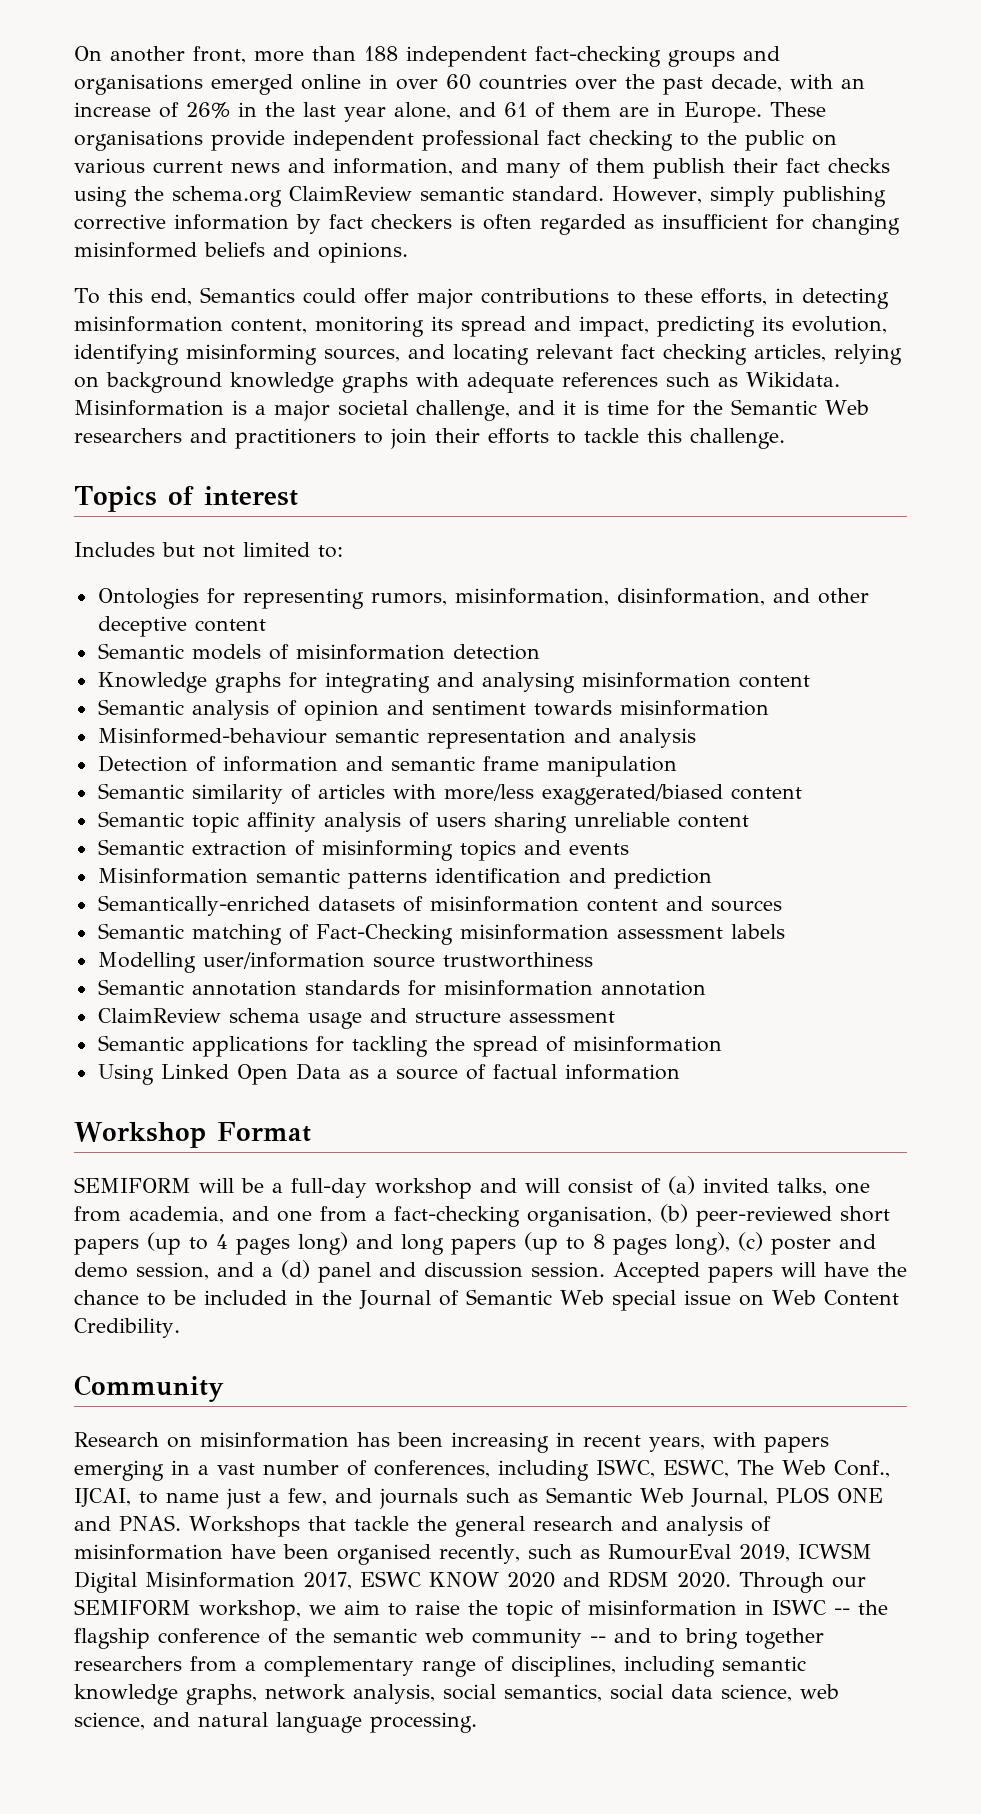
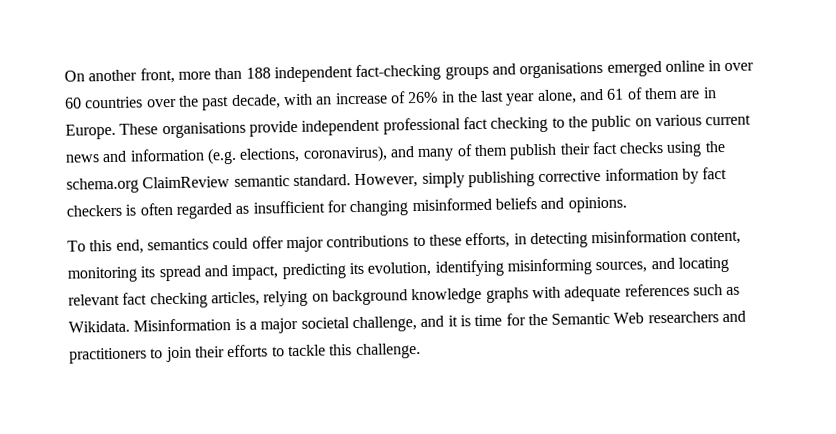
[333,158,453,176] information, -> [129,145,388,165] information (e.g. elections, coronavirus),
[199,287,295,303] Semantics -> [146,238,209,251] semantics
[74,486,298,512] [74,542,343,558] [97,588,869,609] [97,616,266,637] [97,643,540,660] [97,672,810,693] [97,699,769,721] [97,728,696,749] [97,755,677,777] [97,783,802,805] [97,811,749,833] [97,839,629,861] [97,868,712,889] [97,895,782,916] [97,923,785,945] [97,952,593,973] [97,979,706,996] [97,1008,615,1029] [97,1035,722,1057] [97,1063,680,1085] [74,1122,311,1148] [74,1176,870,1199] [74,1204,890,1227] [74,1232,876,1255] [74,1260,907,1283] [74,1289,899,1311] [74,1318,180,1338] [74,1375,224,1402] [74,1432,829,1453] [74,1459,890,1481] [74,1487,883,1509] [74,1515,771,1537] [74,1543,872,1565] [74,1571,866,1593] [74,1599,888,1621] [74,1628,824,1649] [74,1656,806,1677] [74,1684,839,1705] [74,1712,477,1733] // Topics of interest // Includes but not limited to: // Ontologies for representing rumors, misinformation, disinformation, and other deceptive content // Semantic models of misinformation detection // Knowledge graphs for integrating and analysing misinformation content // Semantic analysis of opinion and sentiment towards misinformation // Misinformed-behaviour semantic representation and analysis // Detection of information and semantic frame manipulation // Semantic similarity of articles with more/less exaggerated/biased content // Semantic topic affinity analysis of users sharing unreliable content // Semantic extraction of misinforming topics and events // Misinformation semantic patterns identification and prediction // Semantically-enriched datasets of misinformation content and sources // Semantic matching of Fact-Checking misinformation assessment labels // Modelling user/information source trustworthiness // Semantic annotation standards for misinformation annotation // ClaimReview schema usage and structure assessment // Semantic applications for tackling the spread of misinformation // Using Linked Open Data as a source of factual information // Workshop Format // SEMIFORM will be a full-day workshop and will consist of (a) invited talks, one from academia, and one from a fact-checking organisation, (b) peer-reviewed short papers (up to 4 pages long) and long papers (up to 8 pages long), (c) poster and demo session, and a (d) panel and discussion session. Accepted papers will have the chance to be included in the Journal of Semantic Web special issue on Web Content Credibility. // Community // Research on misinformation has been increasing in recent years, with papers emerging in a vast number of conferences, including ISWC, ESWC, The Web Conf., IJCAI, to name just a few, and journals such as Semantic Web Journal, PLOS ONE and PNAS. Workshops that tackle the general research and analysis of misinformation have been organised recently, such as RumourEval 2019, ICWSM Digital Misinformation 2017, ESWC KNOW 2020 and RDSM 2020. Through our SEMIFORM workshop, we aim to raise the topic of misinformation in ISWC -- the flagship conference of the semantic web community -- and to bring together researchers from a complementary range of disciplines, including semantic knowledge graphs, network analysis, social semantics, social data science, web science, and natural language processing. -> (421, 351) none

